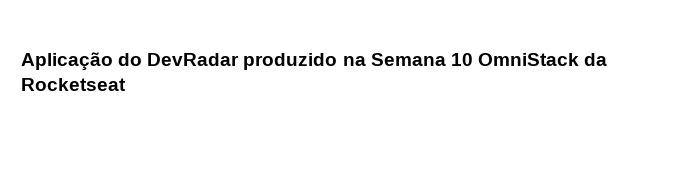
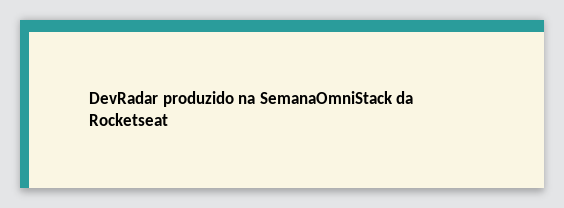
[21,52,143,71] Aplicação do -> (89, 97) none
[370,53,579,66] Semana 10 OmniStack -> [259,91,393,104] SemanaOmniStack

